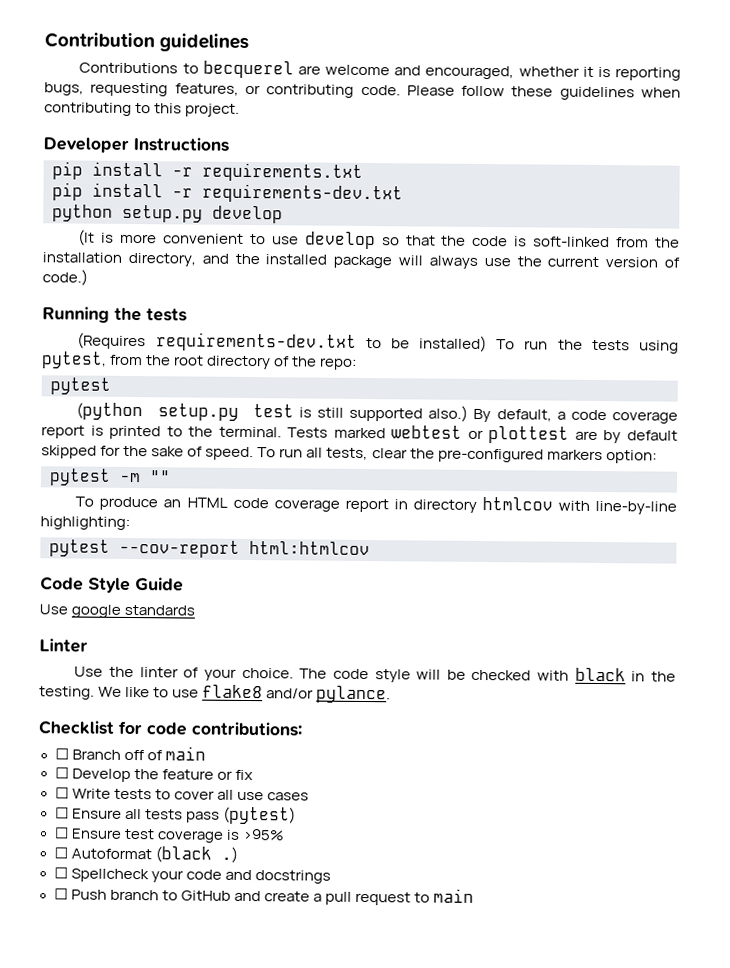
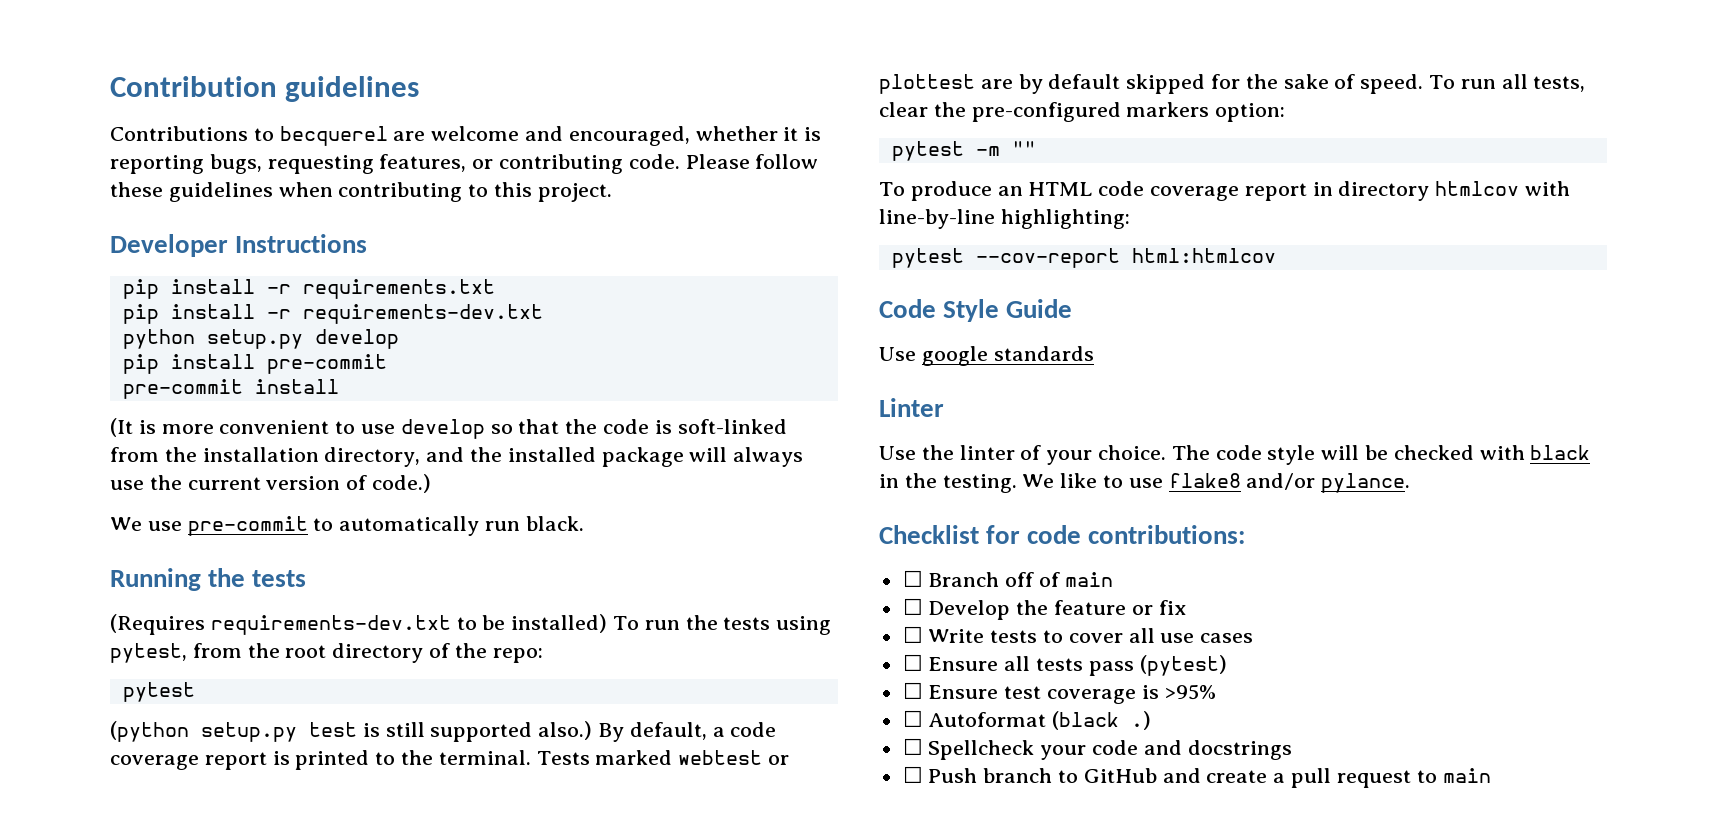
(283, 214) none -> [122,354,387,374] [122,379,339,399] // pip install pre-commit // pre-commit install
(88, 277) none -> [110,516,584,536] // We use pre-commit to automatically run black.

